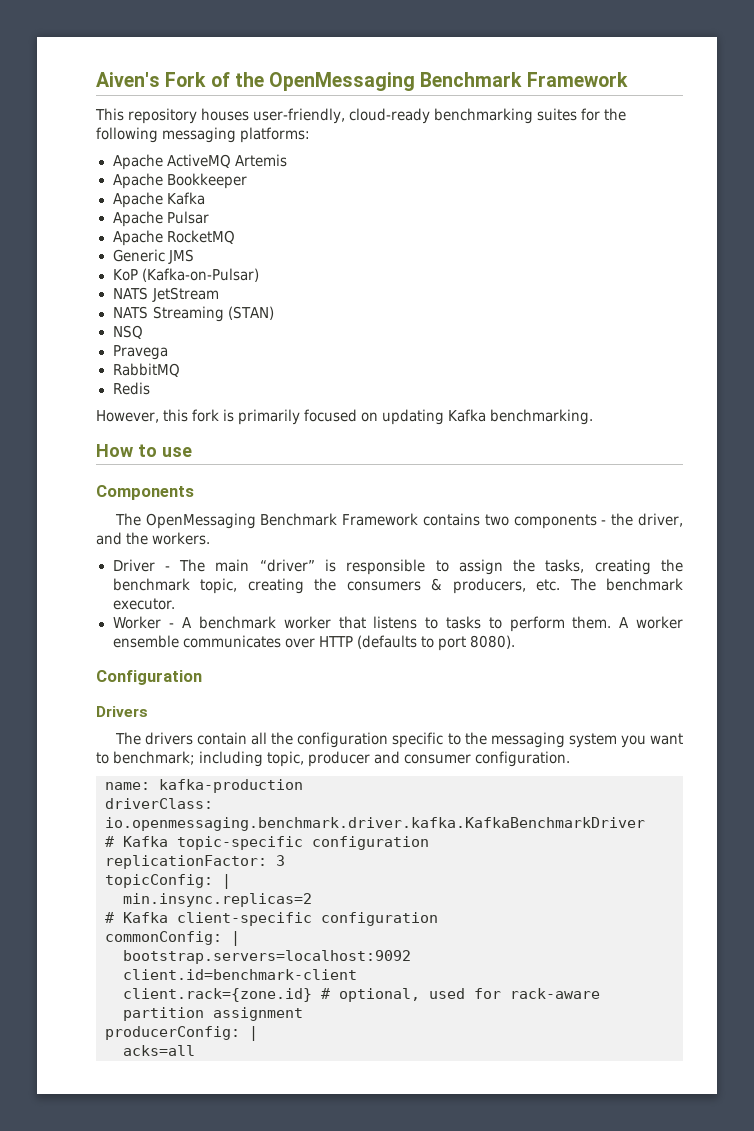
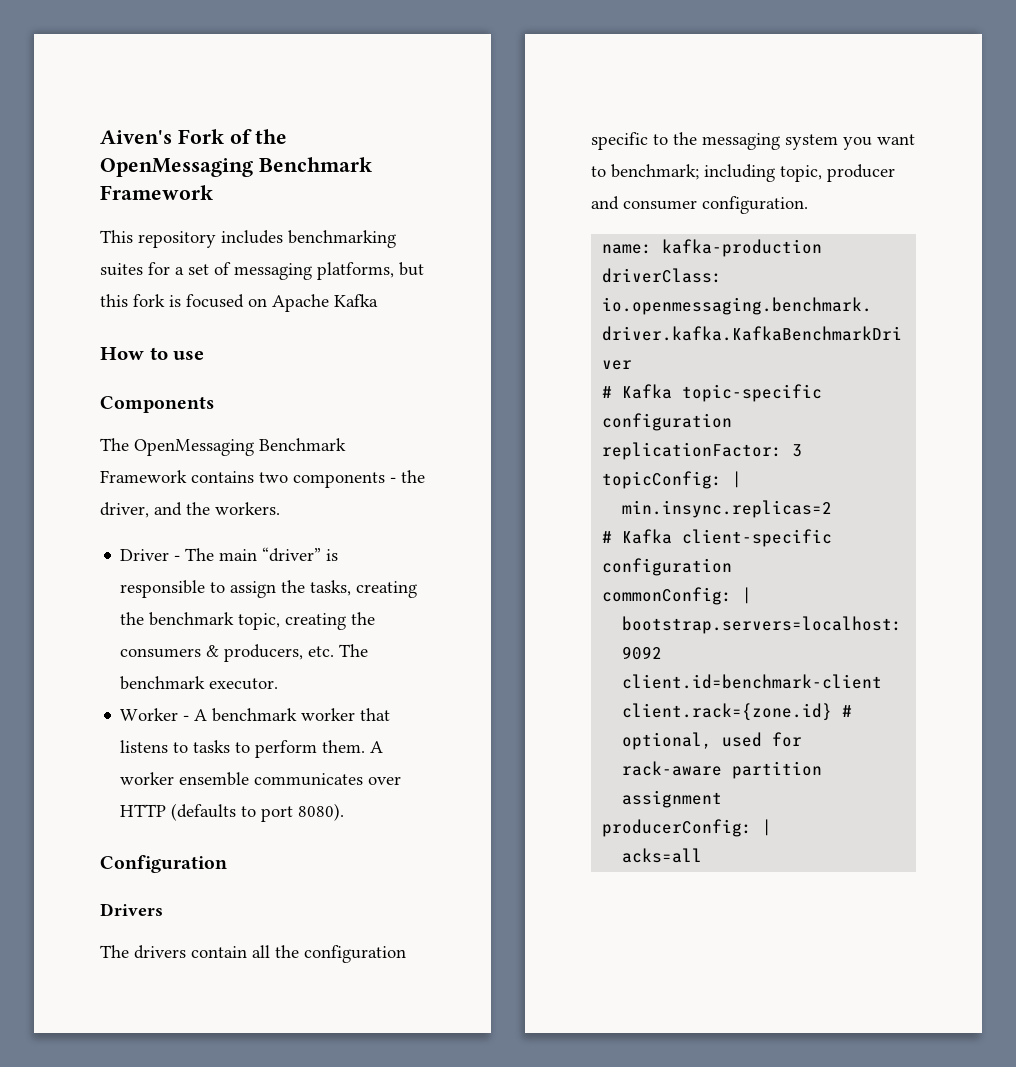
[201,108,627,124] [96,127,311,143] [112,154,287,170] [112,173,247,189] [112,192,205,208] [112,211,209,227] [112,230,235,246] [112,249,194,264] [112,268,259,282] [112,287,219,302] [112,306,274,322] [112,325,143,339] [112,345,168,360] [112,363,180,377] [112,382,150,395] [96,410,159,423] houses user-friendly, cloud-ready benchmarking suites for the following messaging platforms: // Apache ActiveMQ Artemis // Apache Bookkeeper // Apache Kafka // Apache Pulsar // Apache RocketMQ // Generic JMS // KoP (Kafka-on-Pulsar) // NATS JetStream // NATS Streaming (STAN) // NSQ // Pravega // RabbitMQ // Redis // However, -> [221,230,396,248] [100,262,424,280] includes benchmarking suites for a set of messaging platforms, but
[238,409,301,425] primarily -> (181, 301) none
[382,409,594,425] updating Kafka benchmarking. -> [272,294,378,312] Apache Kafka

